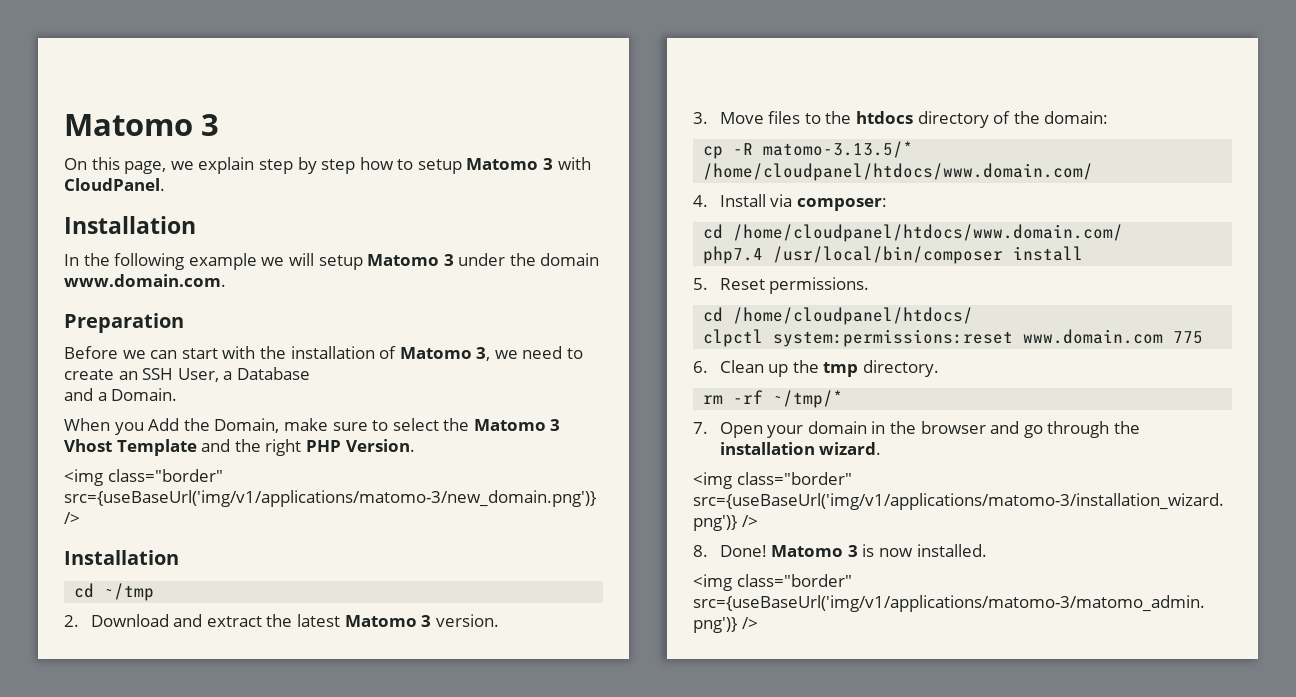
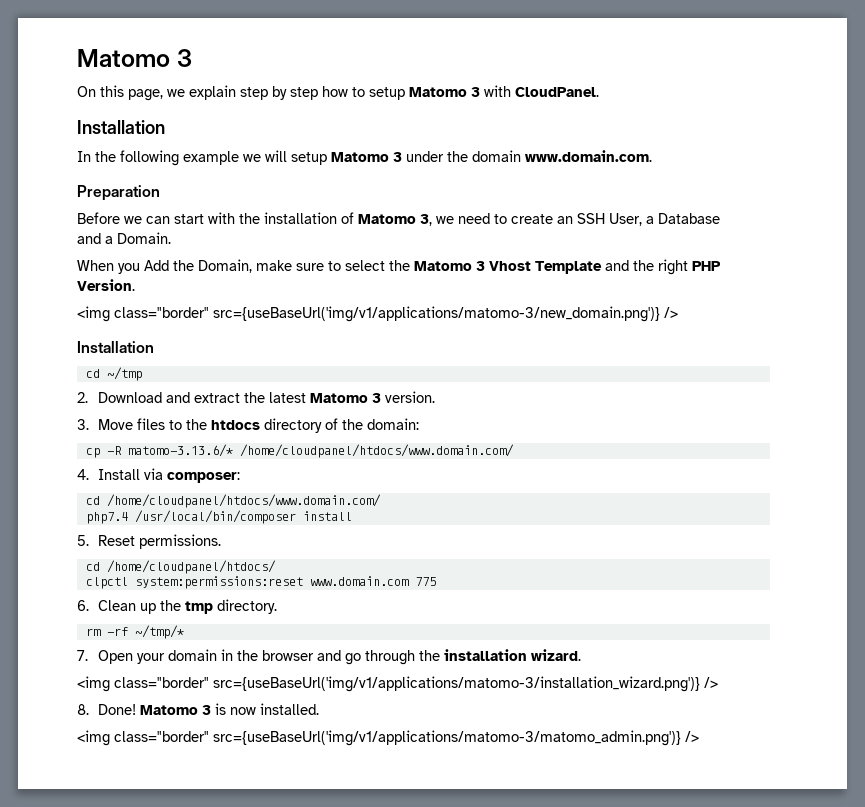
[763,141,914,158] matomo-3.13.5/* -> [127,444,233,457] matomo-3.13.6/*

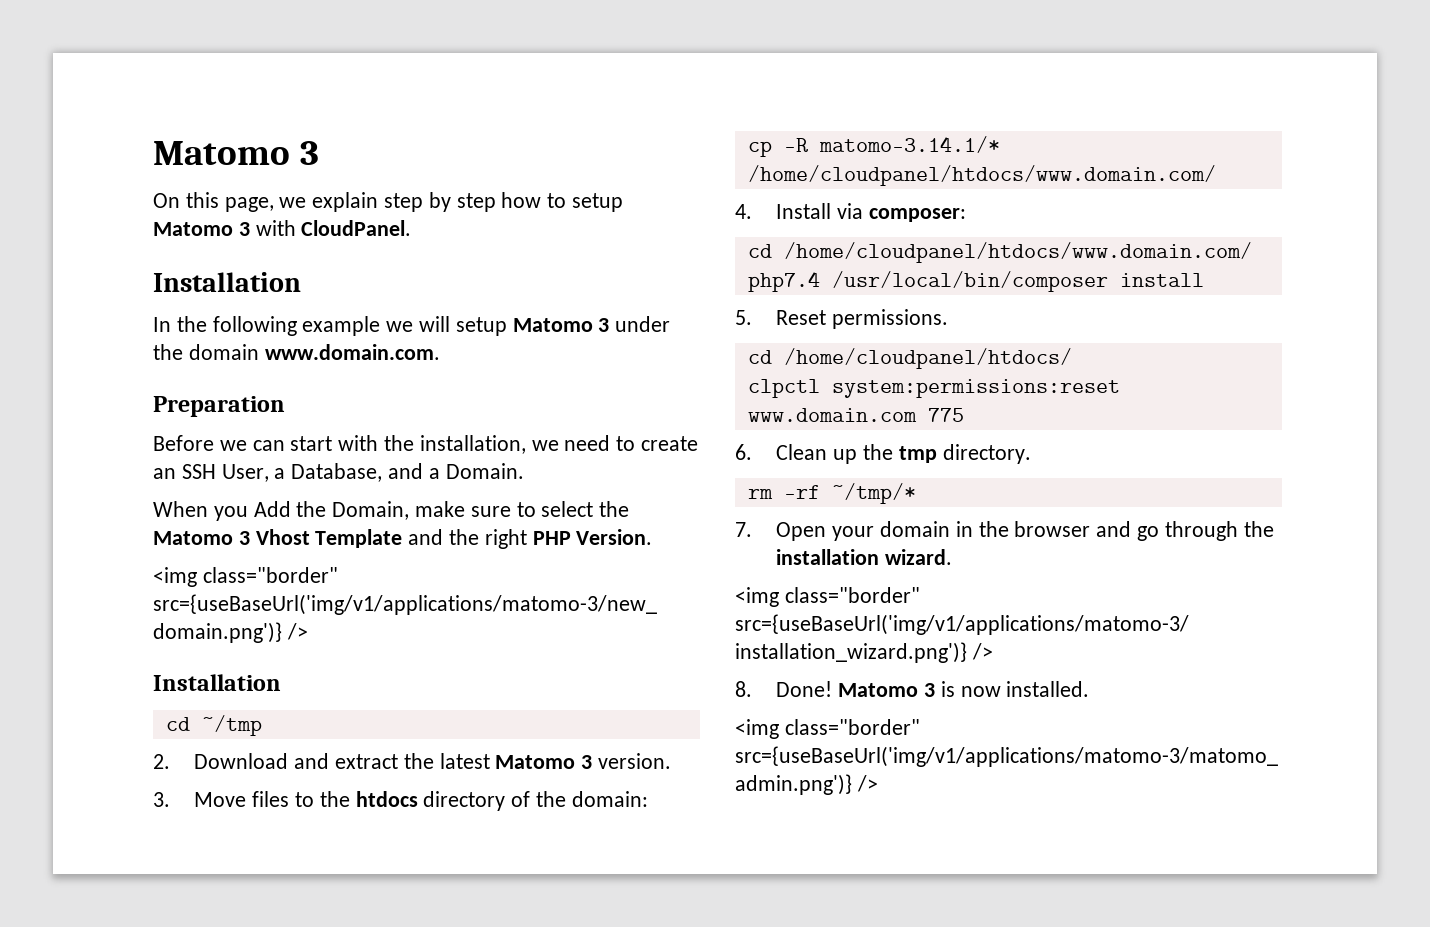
[264,212,432,226] installation of Matomo 3, -> [419,435,526,454] installation,
[658,213,720,224] Database // -> [291,463,383,482] Database,
[127,444,233,457] matomo-3.13.6/* -> [818,136,1000,153] matomo-3.14.1/*

